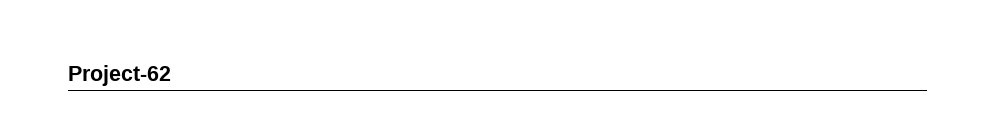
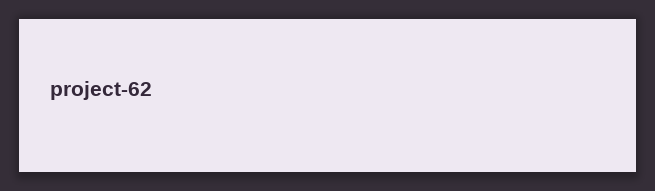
[68,65,171,86] Project-62 -> [50,81,152,100] project-62

